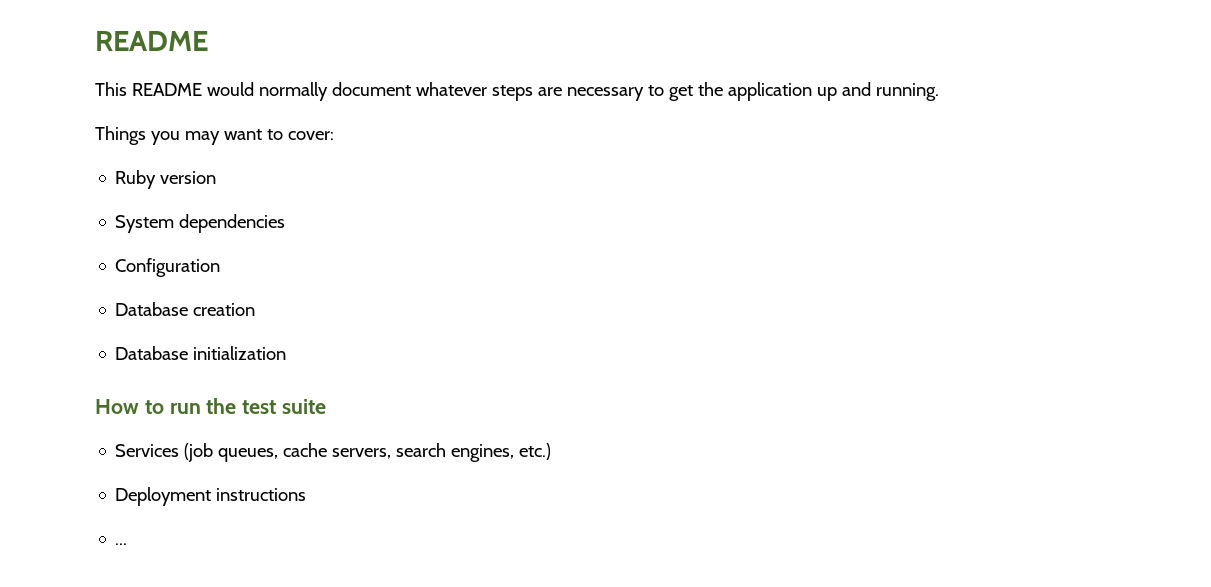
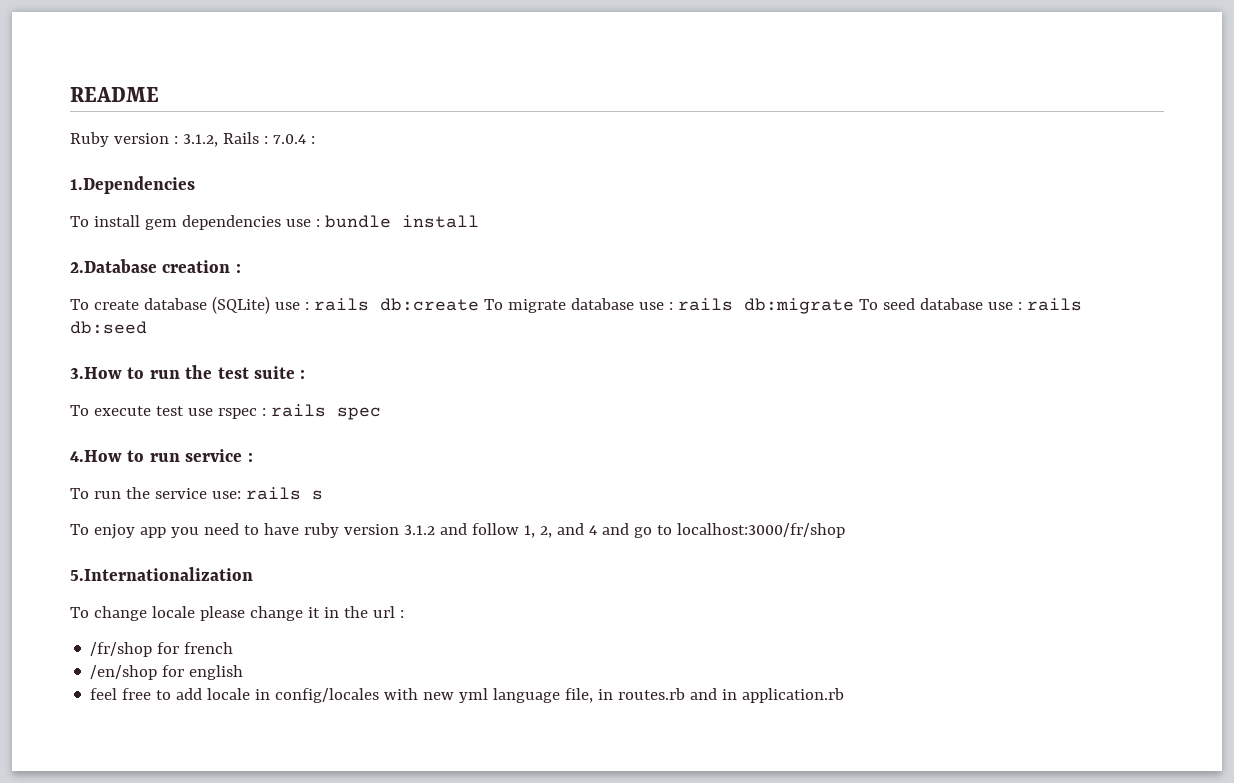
[95,82,939,101] [95,126,334,145] [115,170,217,189] [115,214,286,233] [115,258,221,277] [115,302,256,316] [115,346,287,360] [95,399,139,414] This README would normally document whatever steps are necessary to get the application up and running. // Things you may want to cover: // Ruby version // System dependencies // Configuration // Database creation // Database initialization // How -> [70,132,315,147] [70,176,195,194] [70,215,479,230] [70,259,241,273] [70,296,1082,314] [70,321,147,334] [70,367,122,379] Ruby version : 3.1.2, Rails : 7.0.4 : // 1.Dependencies // To install gem dependencies use : bundle install // 2.Database creation : // To create database (SQLite) use : rails db:create To migrate database use : rails db:migrate To seed database use : rails db:seed // 3.How
[115,443,552,462] [115,487,307,506] [115,543,128,545] // Services (job queues, cache servers, search engines, etc.) // Deployment instructions // ... -> [300,370,306,379] [70,404,381,420] [70,449,253,462] [70,487,323,500] [70,523,845,539] [70,567,253,581] [70,606,404,621] [90,642,234,657] [90,665,244,680] [90,688,845,703] : // To execute test use rspec : rails spec // 4.How to run service : // To run the service use: rails s // To enjoy app you need to have ruby version 3.1.2 and follow 1, 2, and 4 and go to localhost:3000/fr/shop // 5.Internationalization // To change locale please change it in the url : // /fr/shop for french // /en/shop for english // feel free to add locale in config/locales with new yml language file, in routes.rb and in application.rb

